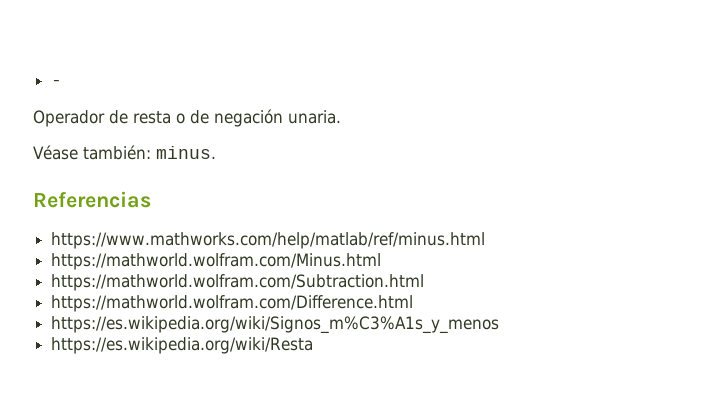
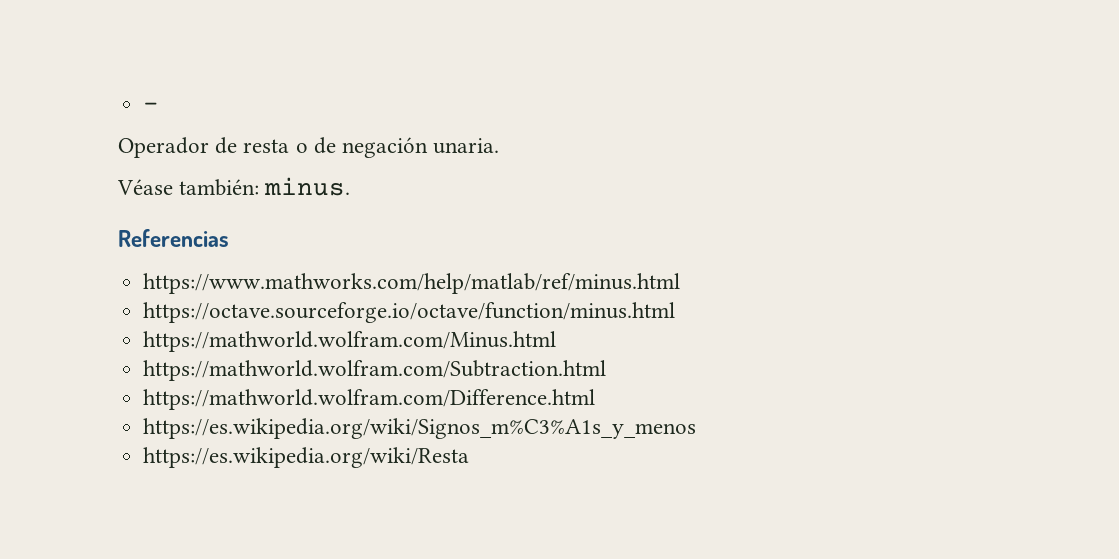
(486, 240) none -> [143,302,676,323] // https://octave.sourceforge.io/octave/function/minus.html

